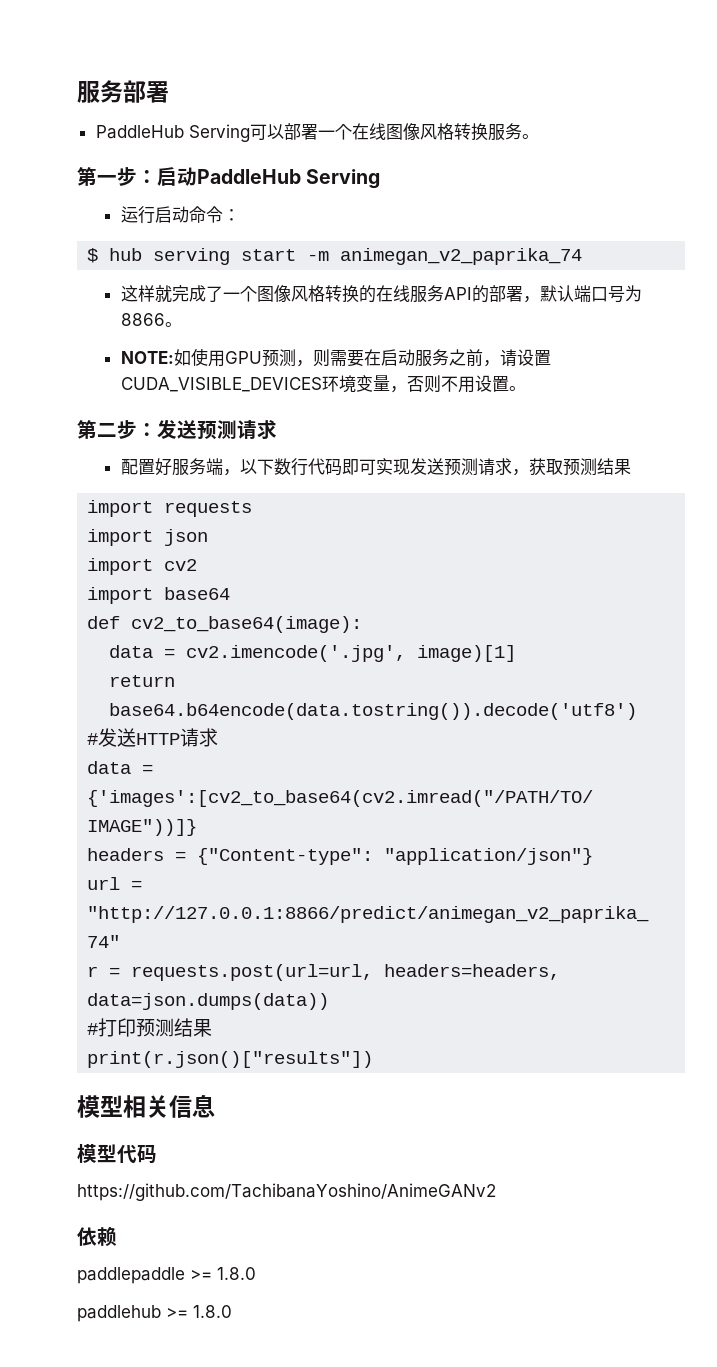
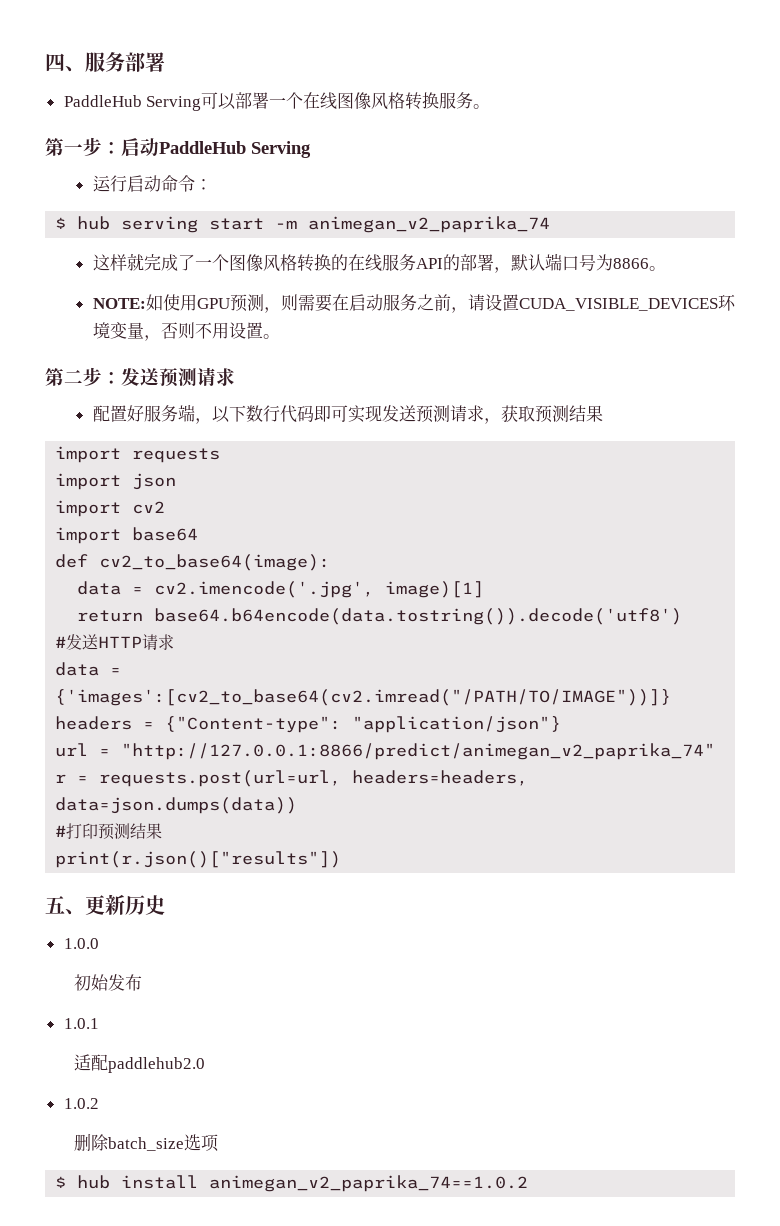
(77, 92) none -> [45,53,85,72] 四、
[77,1094,215,1118] [77,1143,157,1164] [77,1183,496,1201] [77,1226,117,1246] [77,1267,256,1284] [77,1305,232,1322] 模型相关信息 // 模型代码 // https://github.com/TachibanaYoshino/AnimeGANv2 // 依赖 // paddlepaddle >= 1.8.0 // paddlehub >= 1.8.0 -> [45,894,165,915] [63,938,99,949] [73,974,142,991] [63,1018,99,1029] [73,1054,205,1073] [63,1098,99,1109] [73,1133,219,1152] [55,1175,529,1192] 五、更新历史 // 1.0.0 // 初始发布 // 1.0.1 // 适配paddlehub2.0 // 1.0.2 // 删除batch_size选项 // $ hub install animegan_v2_paprika_74==1.0.2

